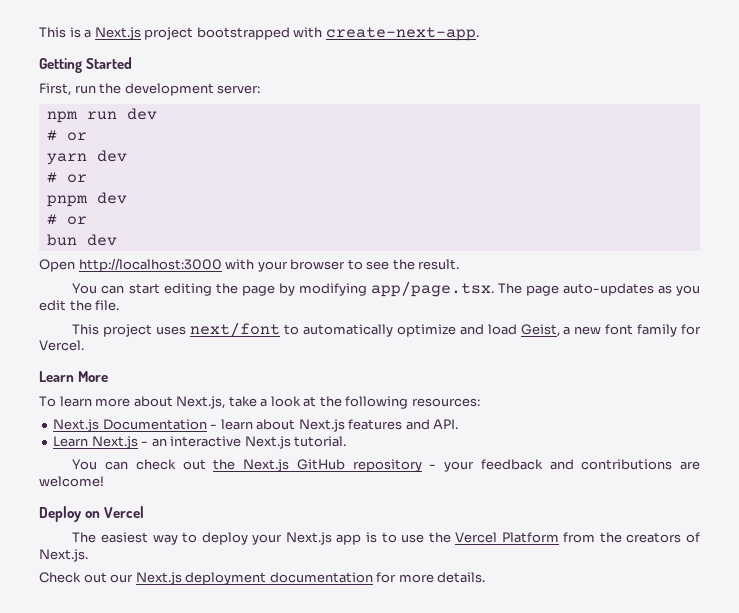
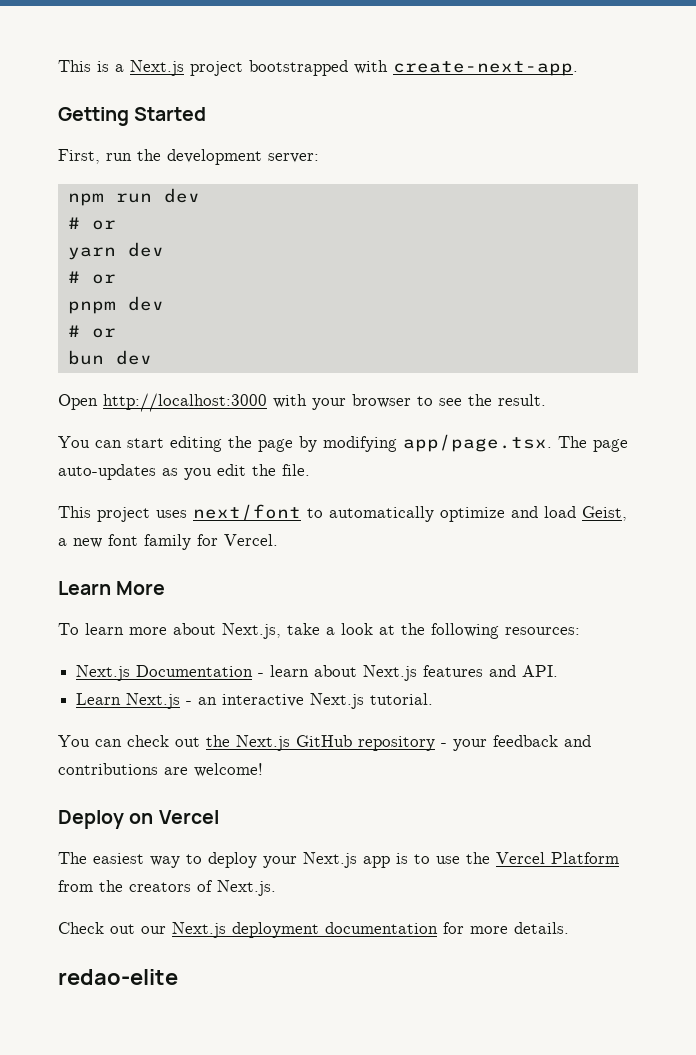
(486, 577) none -> [58,969,178,985] // redao-elite

